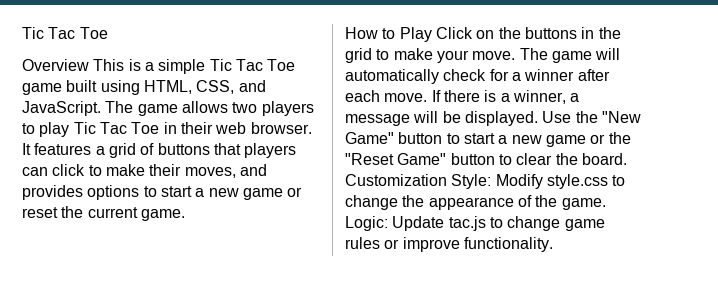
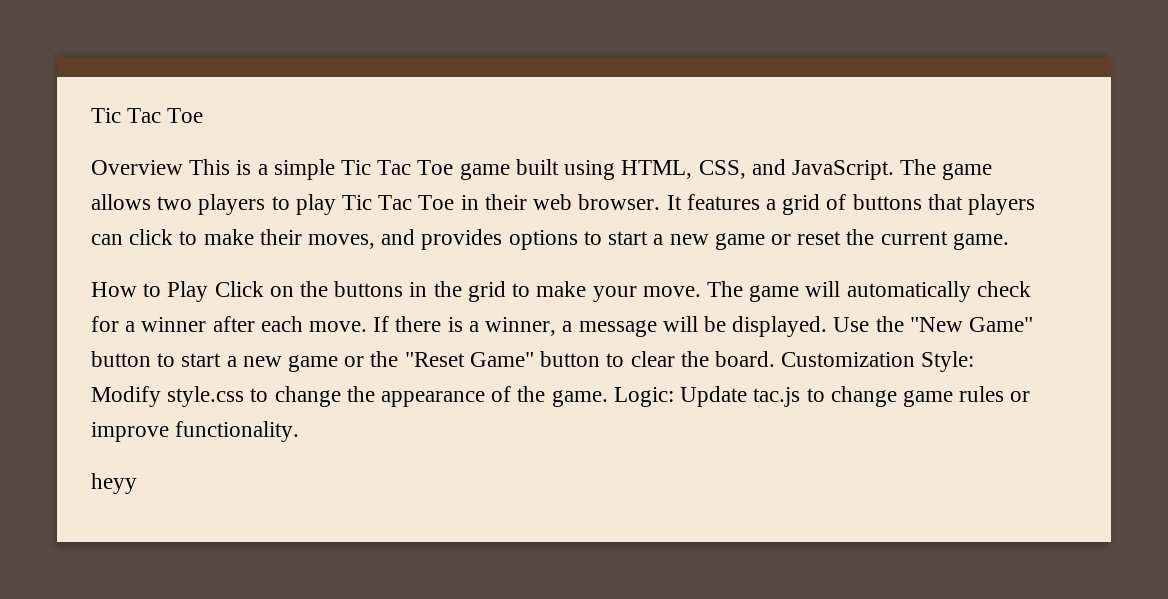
(553, 244) none -> [91,473,137,494] // heyy

